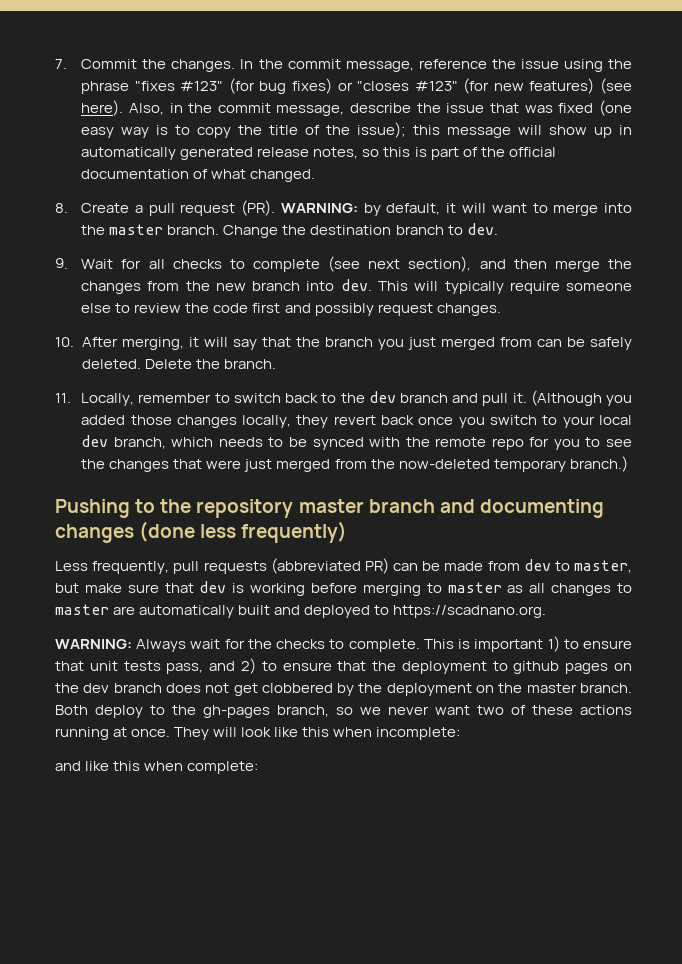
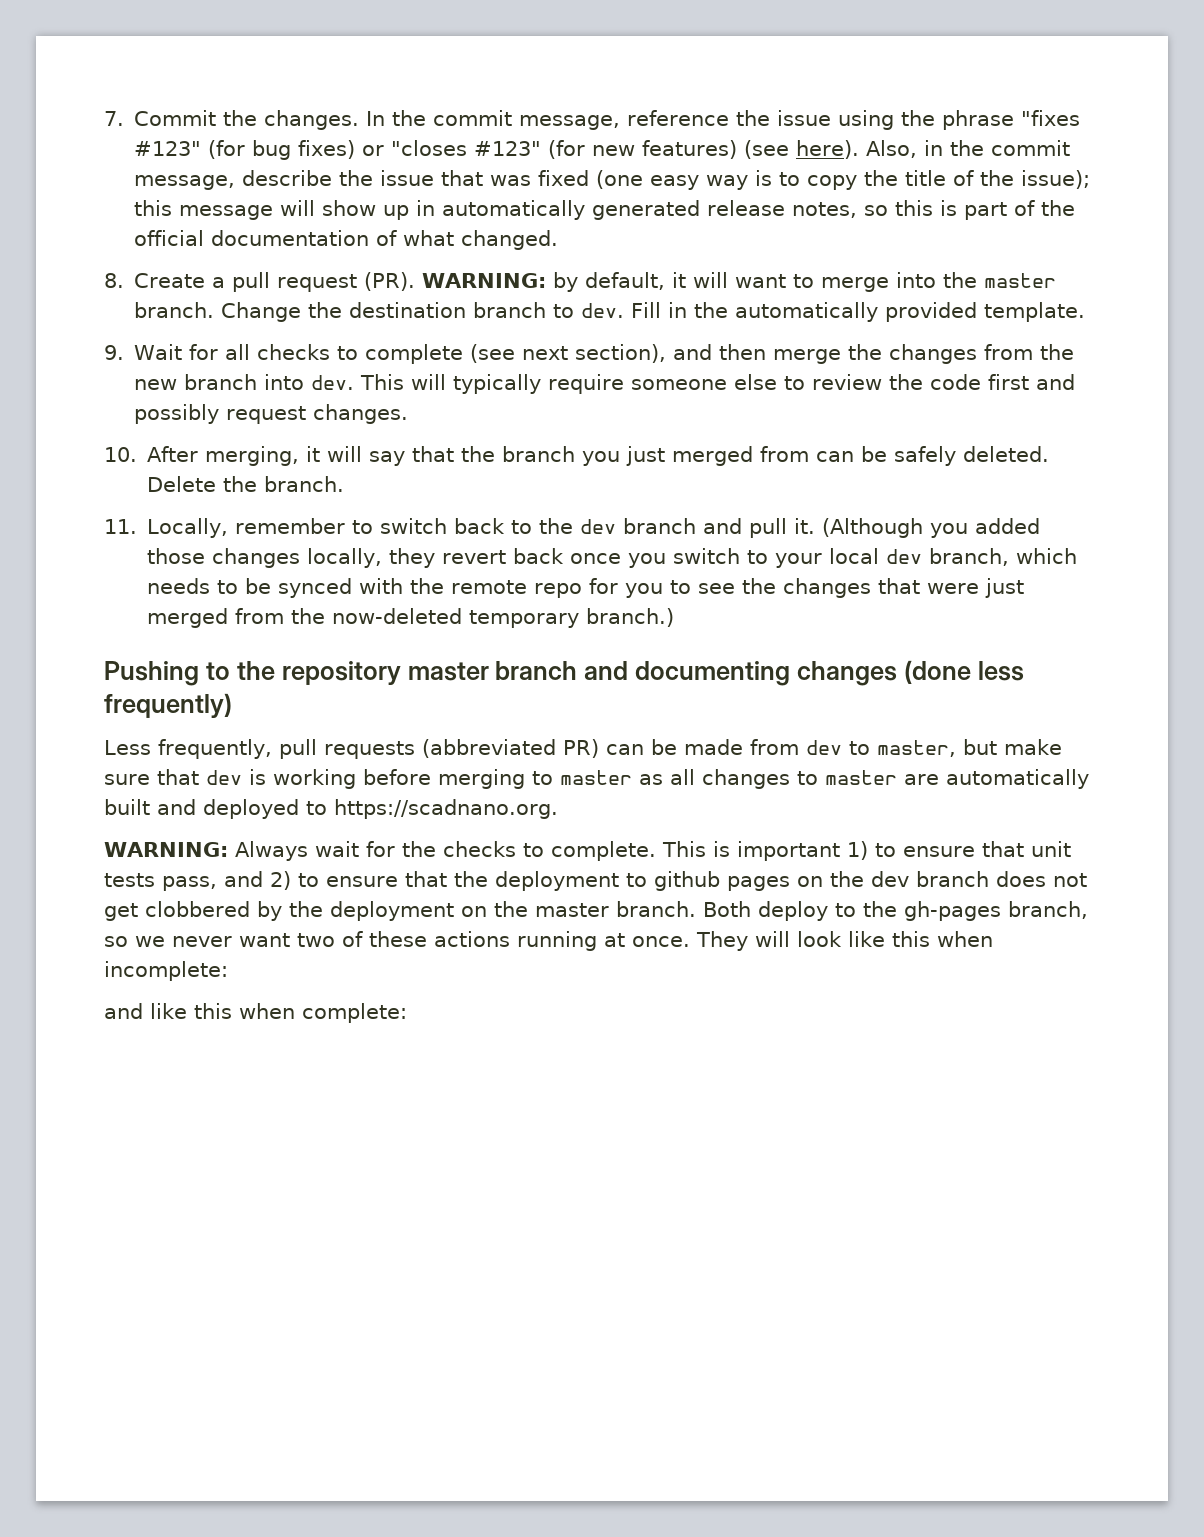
(498, 229) none -> [631,302,1086,322] Fill in the automatically provided template.

